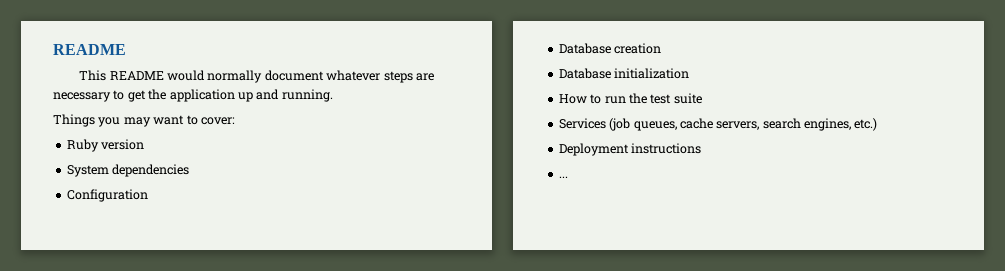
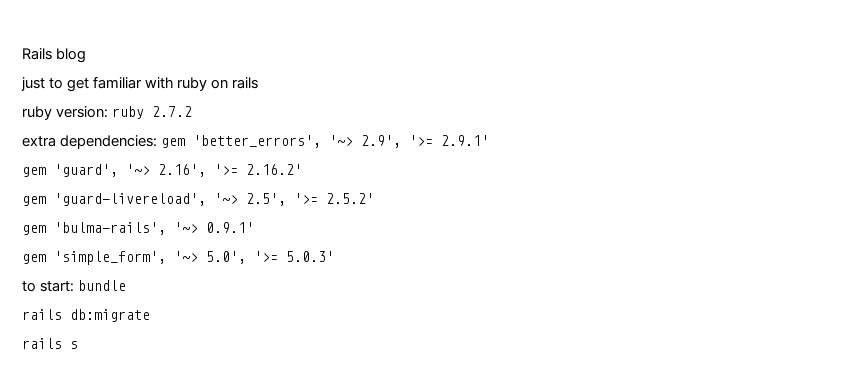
[53,44,126,55] [79,70,434,83] [53,89,333,102] [53,114,235,127] [66,139,145,152] [66,164,190,177] [66,189,148,202] [558,43,662,54] [558,68,690,79] [558,93,702,104] [558,118,878,131] [558,143,702,156] [558,176,568,178] README // This README would normally document whatever steps are necessary to get the application up and running. // Things you may want to cover: // Ruby version // System dependencies // Configuration // Database creation // Database initialization // How to run the test suite // Services (job queues, cache servers, search engines, etc.) // Deployment instructions // ... -> [22,48,87,63] [21,76,259,92] [22,106,193,120] [22,135,490,149] [22,164,302,177] [22,193,374,206] [22,222,254,235] [22,251,334,265] [22,280,127,292] [22,309,150,322] [22,338,78,349] Rails blog // just to get familiar with ruby on rails // ruby version: ruby 2.7.2 // extra dependencies: gem 'better_errors', '~> 2.9', '>= 2.9.1' // gem 'guard', '~> 2.16', '>= 2.16.2' // gem 'guard-livereload', '~> 2.5', '>= 2.5.2' // gem 'bulma-rails', '~> 0.9.1' // gem 'simple_form', '~> 5.0', '>= 5.0.3' // to start: bundle // rails db:migrate // rails s

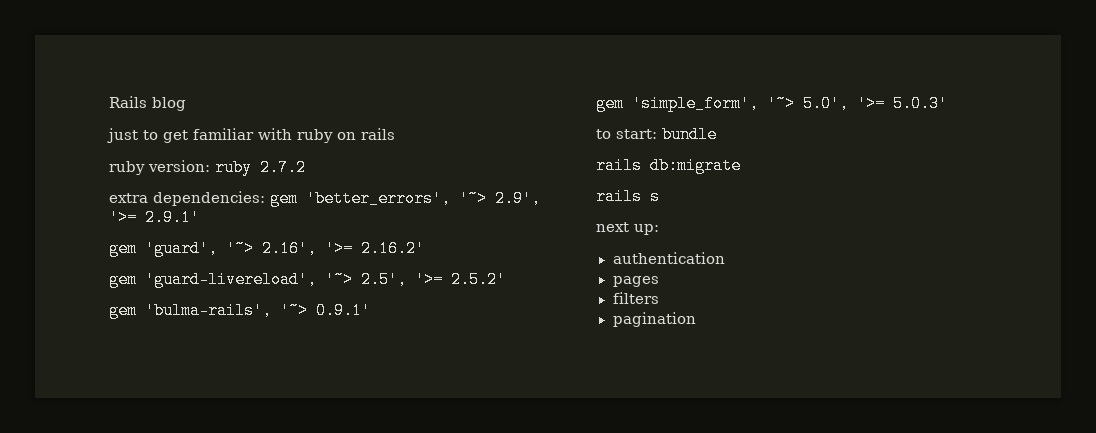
(78, 345) none -> [596,222,659,235] [612,252,725,264] [612,276,659,287] [612,292,659,304] [612,312,696,327] // next up: // authentication // pages // filters // pagination

